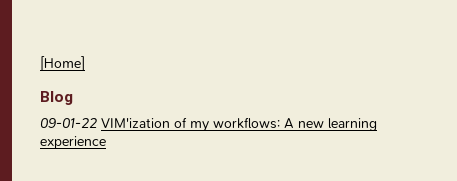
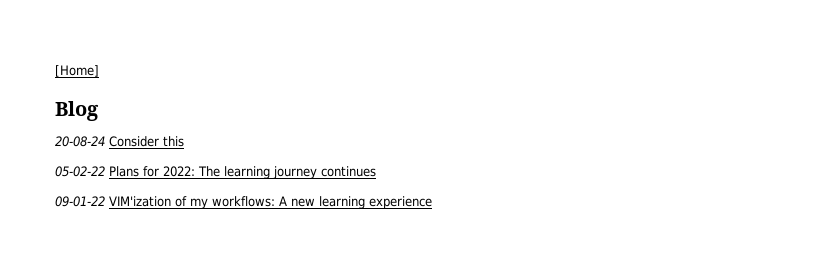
(73, 98) none -> [55,136,184,147] [55,166,376,179] // 20-08-24 Consider this // 05-02-22 Plans for 2022: The learning journey continues

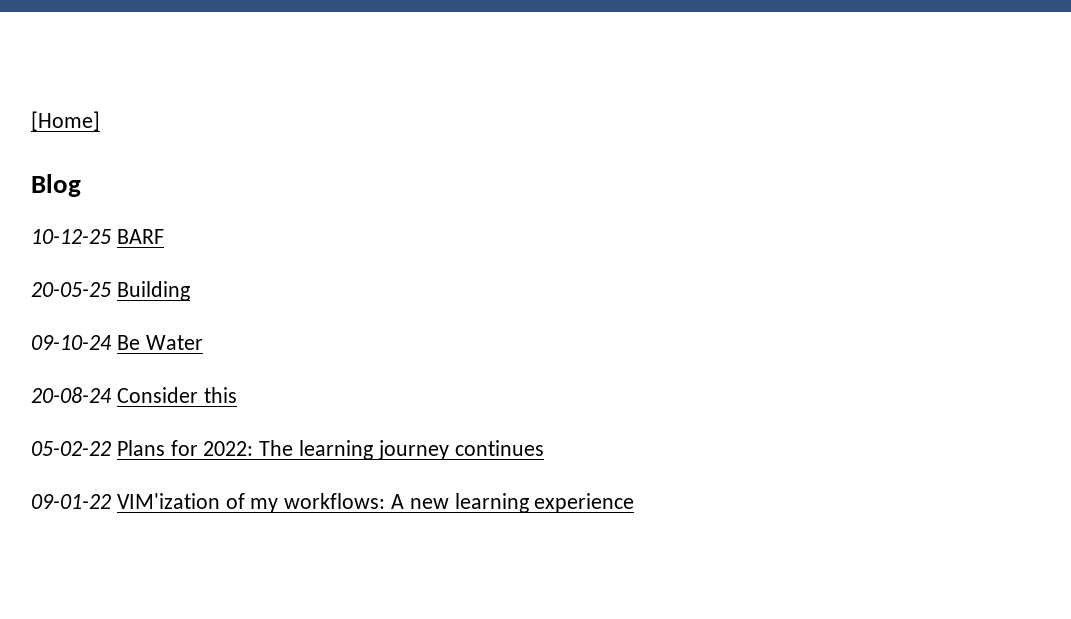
(99, 111) none -> [31,229,164,244] [31,281,190,301] [31,335,203,350] // 10-12-25 BARF // 20-05-25 Building // 09-10-24 Be Water

